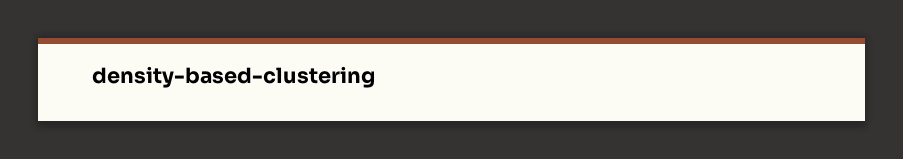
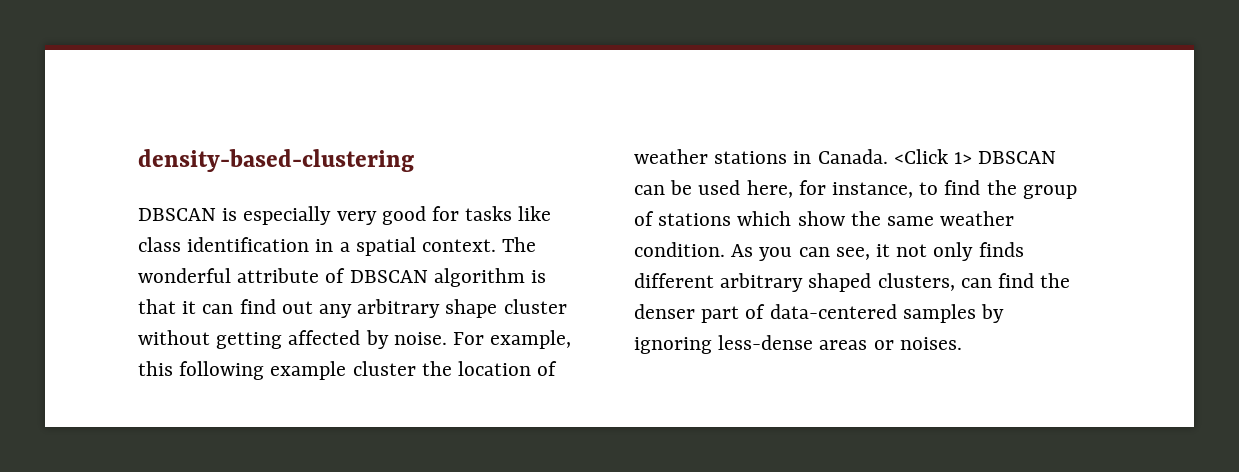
(375, 77) none -> [138,206,552,225] [138,237,537,256] [138,268,547,287] [138,299,567,318] [138,330,572,349] [138,361,558,380] [634,149,1057,164] [634,180,1077,199] [634,211,1015,226] [634,242,1024,261] [634,273,1071,292] [634,304,1005,323] [634,335,962,354] // DBSCAN is especially very good for tasks like class identification in a spatial context. The wonderful attribute of DBSCAN algorithm is that it can find out any arbitrary shape cluster without getting affected by noise. For example, this following example cluster the location of weather stations in Canada. <Click 1> DBSCAN can be used here, for instance, to find the group of stations which show the same weather condition. As you can see, it not only finds different arbitrary shaped clusters, can find the denser part of data-centered samples by ignoring less-dense areas or noises.

